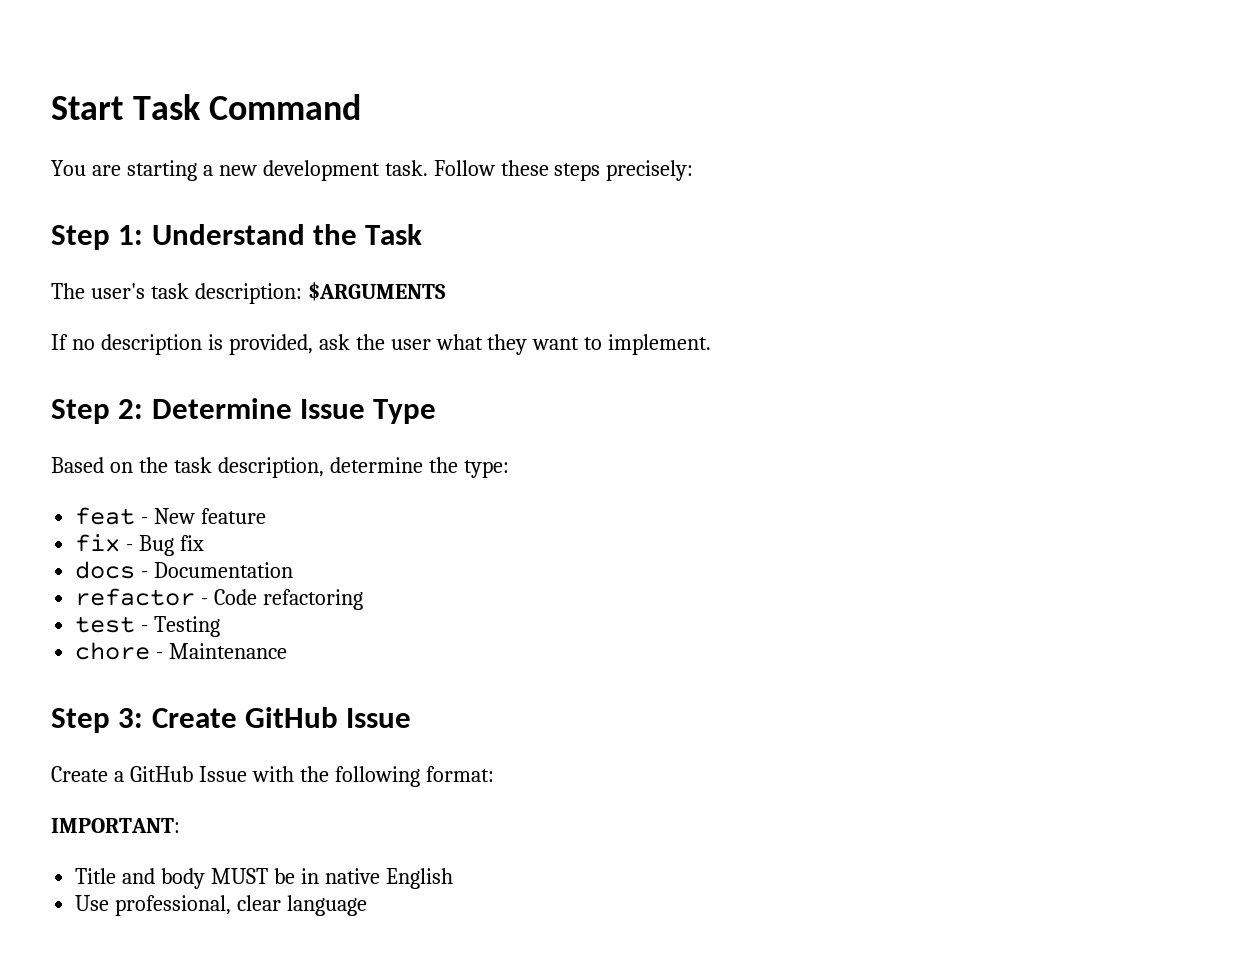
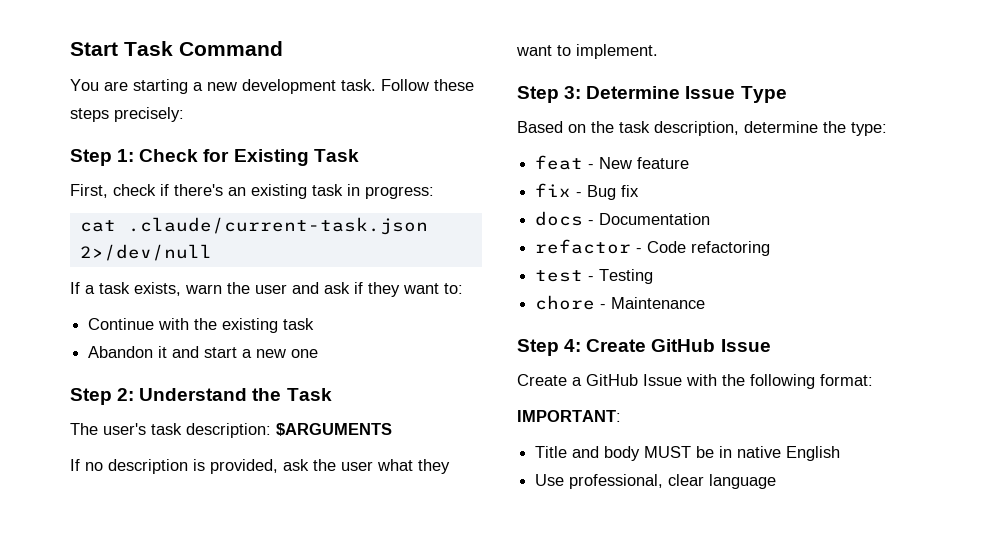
(144, 235) none -> [139,149,359,166] [70,184,434,199] [79,217,428,235] [79,244,212,261] [70,282,463,297] [88,318,315,333] [88,346,319,358] [70,388,135,405] Check for Existing Task // First, check if there's an existing task in progress: // cat .claude/current-task.json 2>/dev/null // If a task exists, warn the user and ask if they want to: // Continue with the existing task // Abandon it and start a new one // Step 2:
[118,399,144,419] 2: -> [564,86,582,99] 3:
[118,708,144,728] 3: -> [564,339,582,352] 4:

